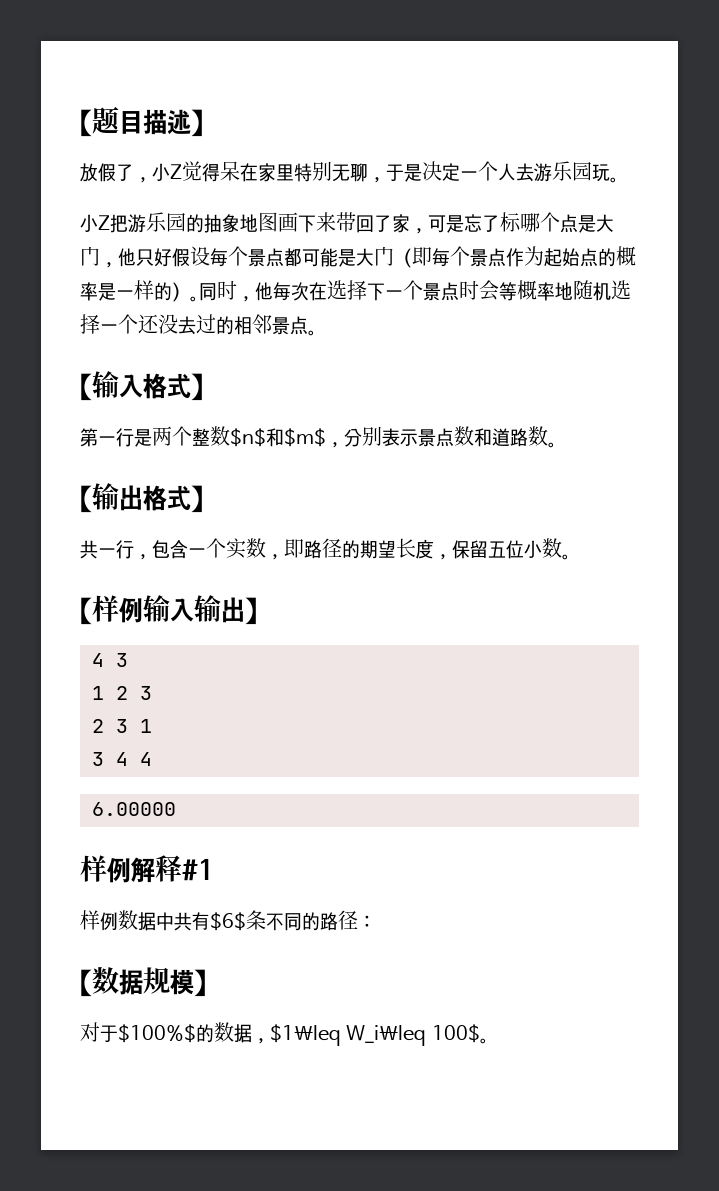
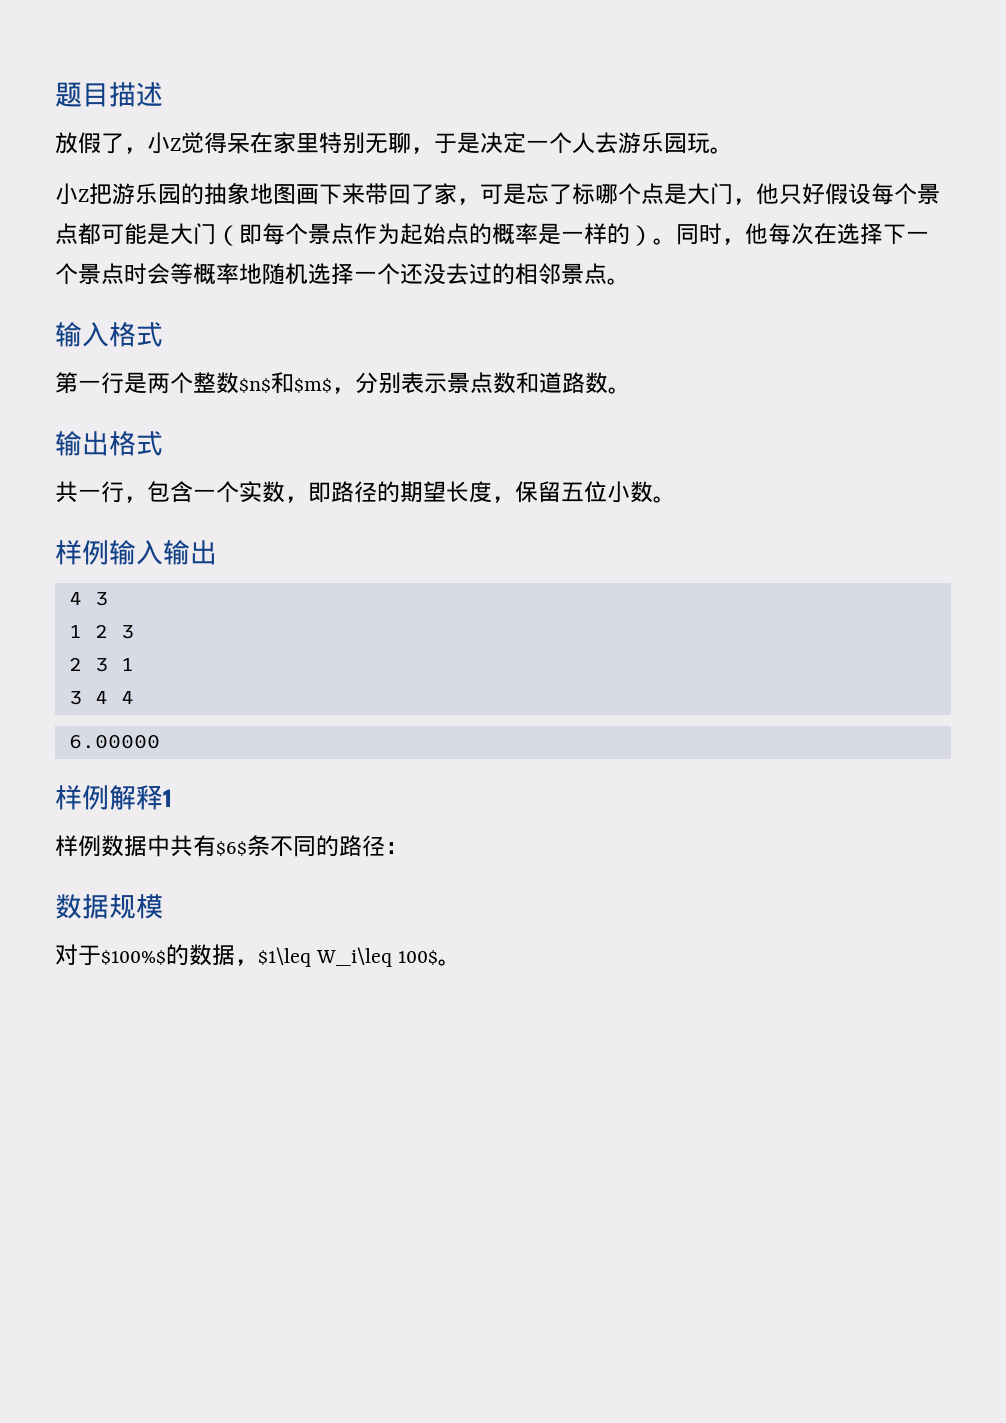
[80,109,92,137] 【 -> (55, 94) none
[191,109,203,137] 】 -> (163, 94) none
[80,373,92,401] 【 -> (630, 281) none
[191,373,203,401] 】 -> (163, 334) none
[80,485,92,513] 【 -> (631, 390) none
[191,485,203,513] 】 -> (163, 443) none
[80,597,92,625] 【 -> (676, 499) none
[245,597,257,625] 】 -> (217, 552) none
[182,859,214,881] #1 -> [163,789,172,807] 1
[80,969,92,997] 【 -> (408, 848) none
[194,969,206,997] 】 -> (163, 906) none

